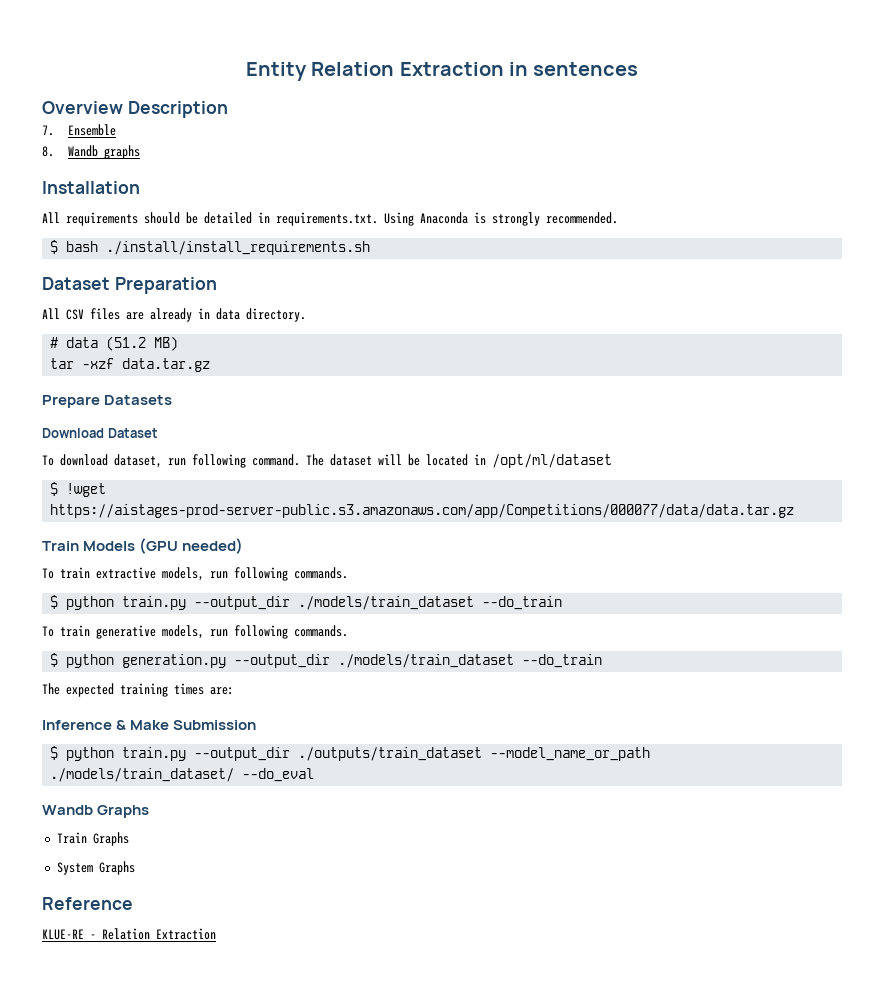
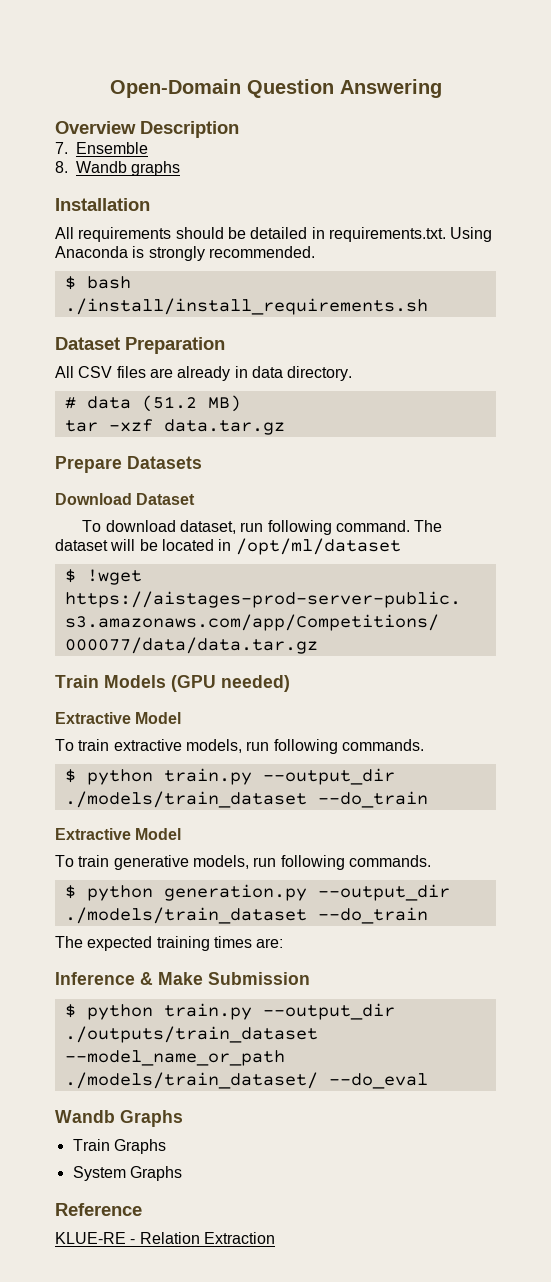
[245,62,639,81] Entity Relation Extraction in sentences -> [109,79,442,98] Open-Domain Question Answering
(244, 546) none -> [55,712,182,724] // Extractive Model
(563, 603) none -> [55,828,182,840] // Extractive Model

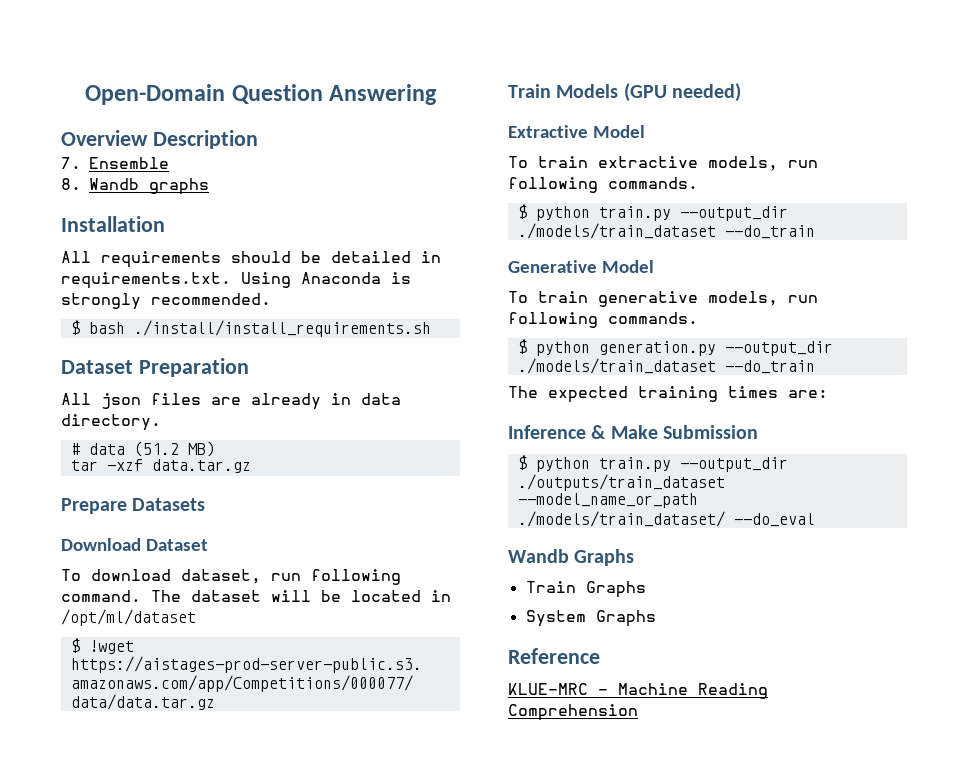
[78,366,113,378] CSV -> [101,393,141,409] json
[55,828,131,840] Extractive -> [508,260,597,273] Generative
[55,1232,275,1244] KLUE-RE - Relation Extraction -> [508,683,768,699] [508,704,638,721] KLUE-MRC - Machine Reading Comprehension

